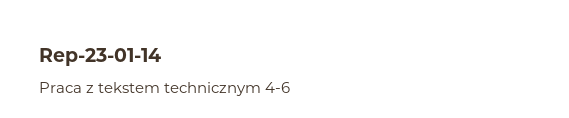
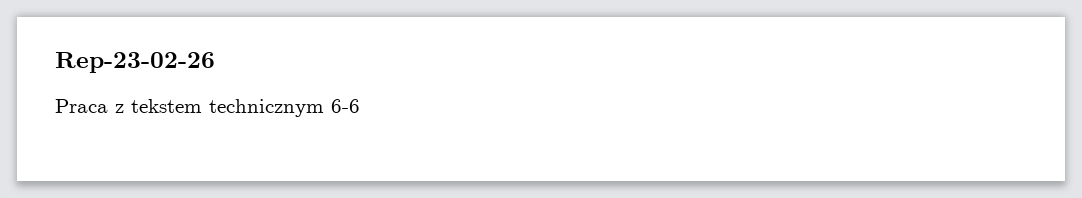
[39,48,161,66] Rep-23-01-14 -> [55,52,215,73] Rep-23-02-26
[265,82,291,93] 4-6 -> [331,99,360,113] 6-6

